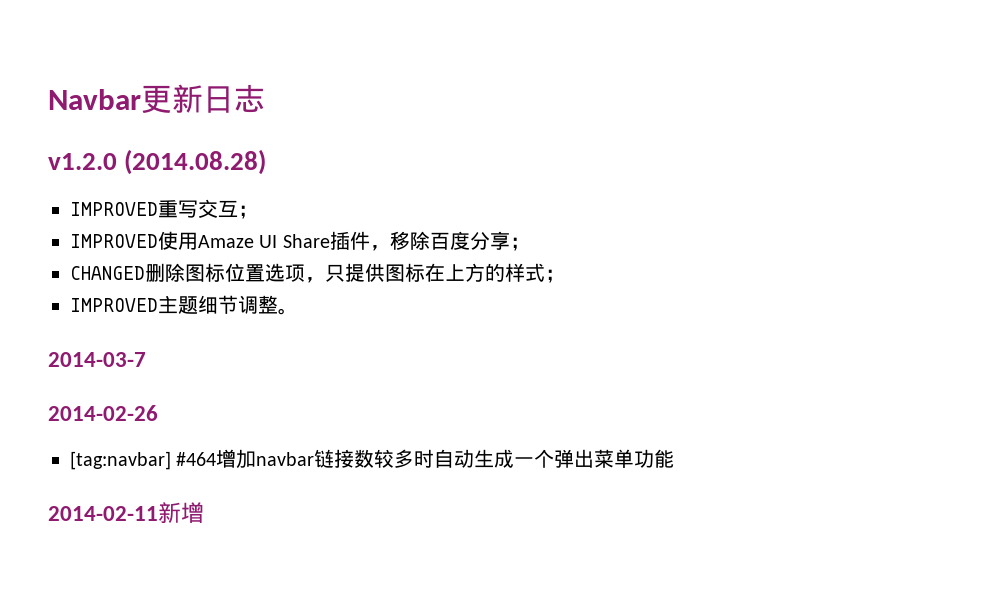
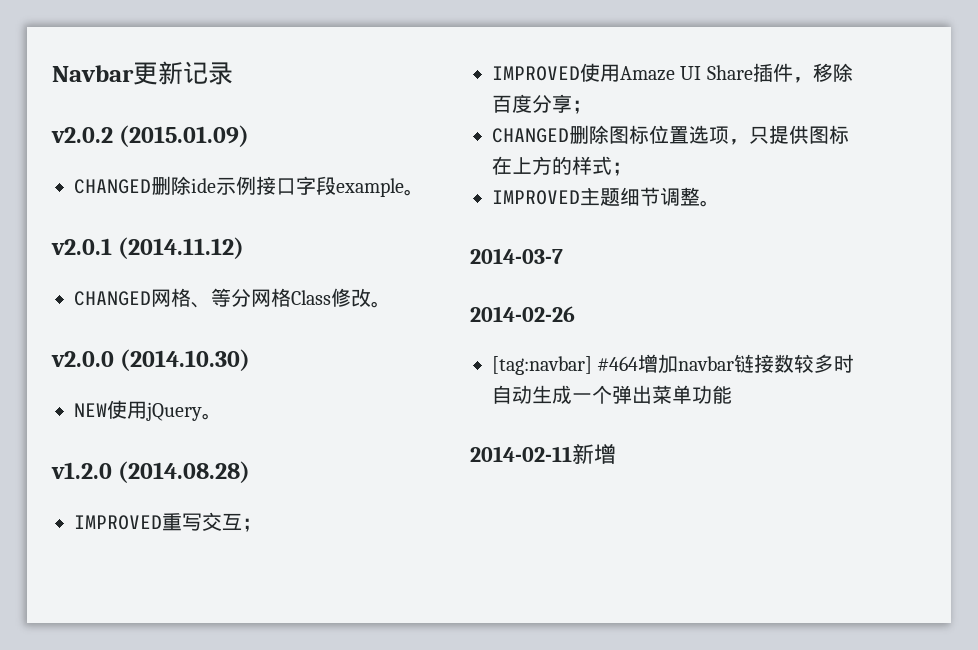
[203,84,265,113] 日志 -> [183,61,233,85] [51,125,250,147] [74,176,424,197] [51,237,245,259] [74,288,391,308] [51,349,251,371] [74,400,222,421] 记录 // v2.0.2 (2015.01.09) // CHANGED删除ide示例接口字段example。 // v2.0.1 (2014.11.12) // CHANGED网格、等分网格Class修改。 // v2.0.0 (2014.10.30) // NEW使用jQuery。

